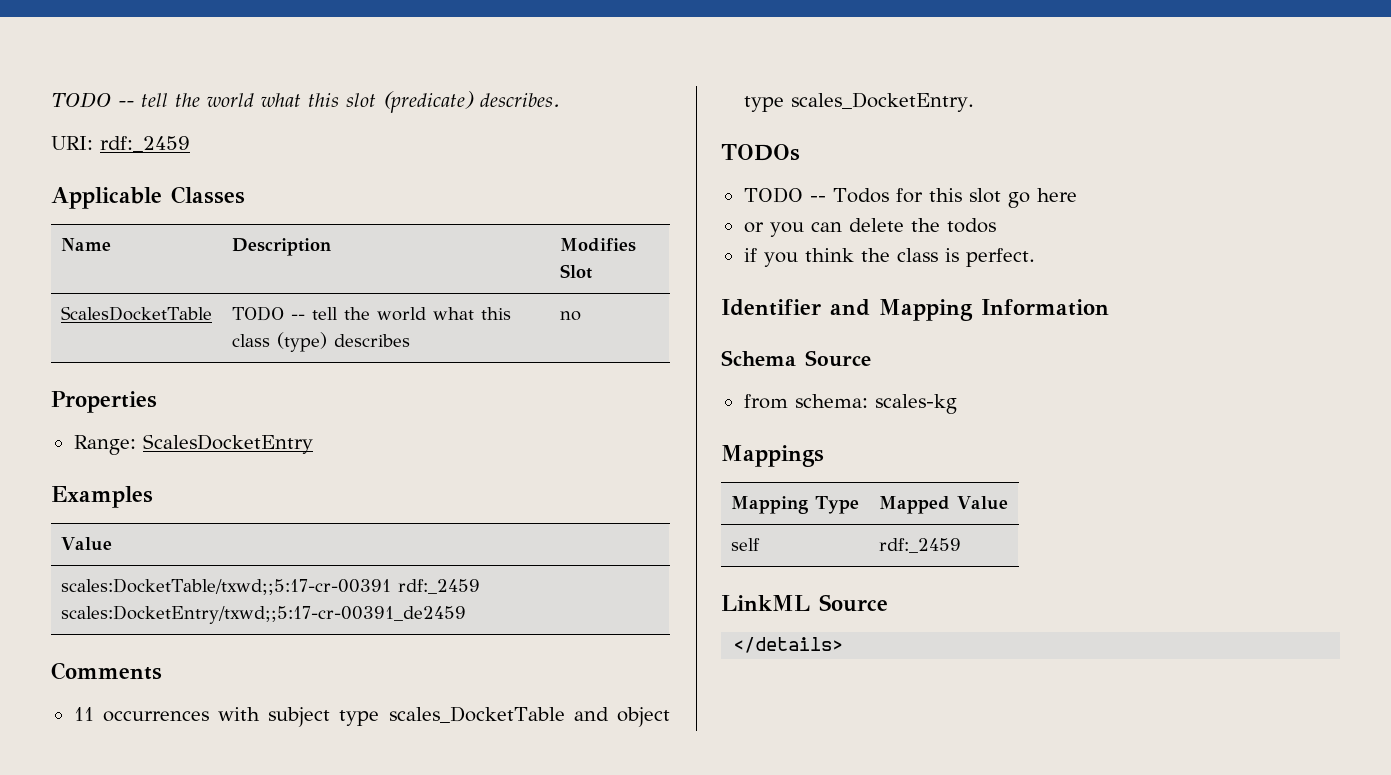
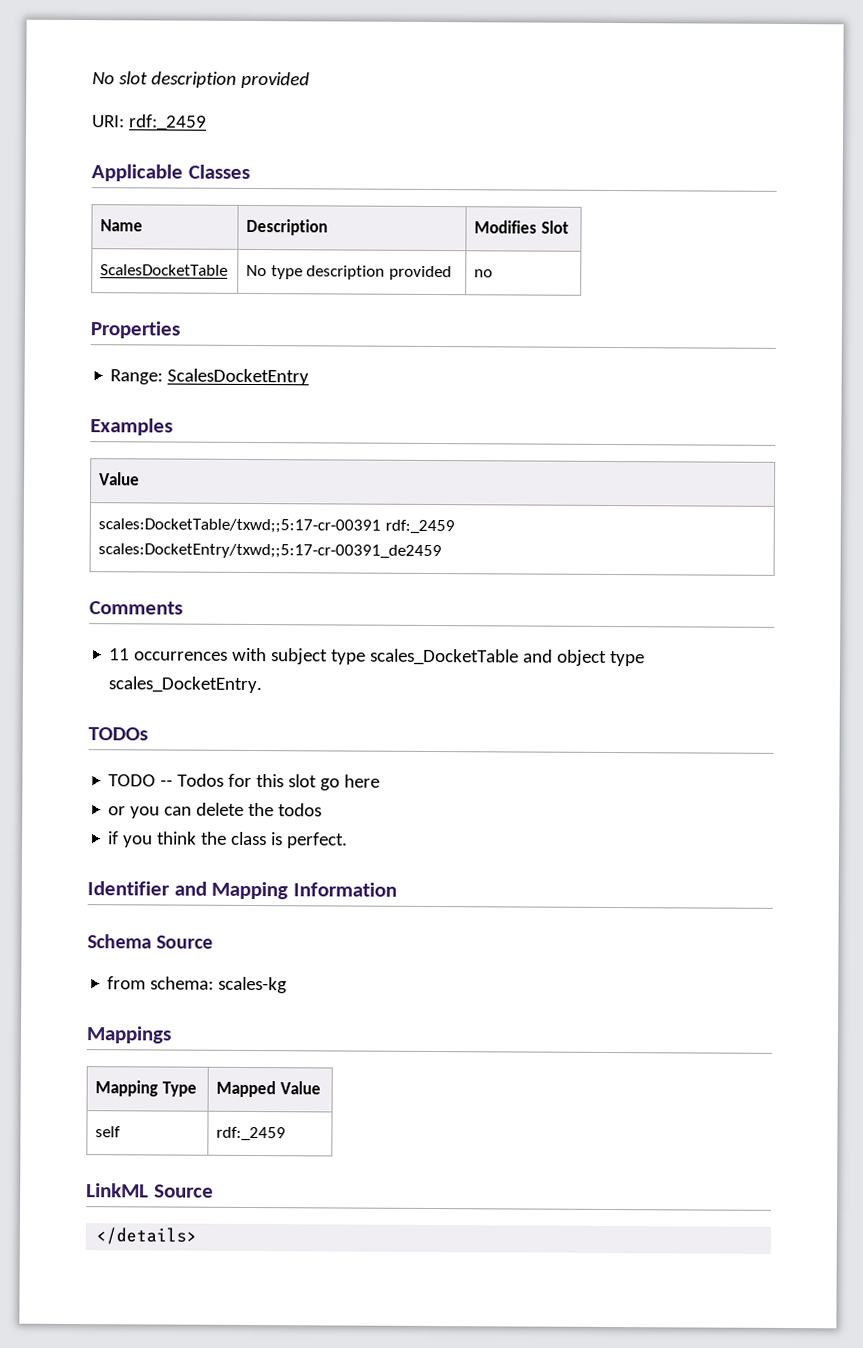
[51,91,560,113] TODO -- tell the world what this slot (predicate) describes. -> [92,71,310,89] No slot description provided
[231,306,511,321] [231,332,410,352] TODO -- tell the world what this class (type) describes -> [246,264,452,281] No type description provided

